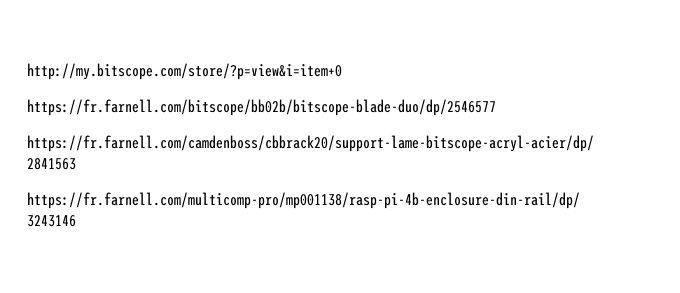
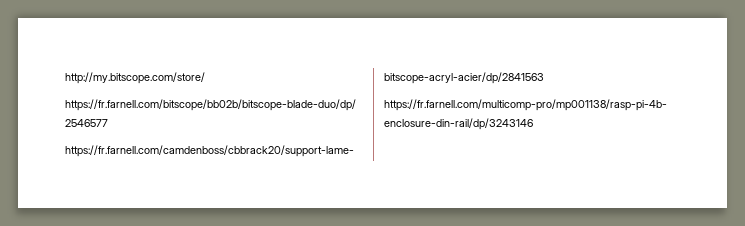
[27,63,342,80] http://my.bitscope.com/store/?p=view&i=item+0 -> [65,72,205,84] http://my.bitscope.com/store/

